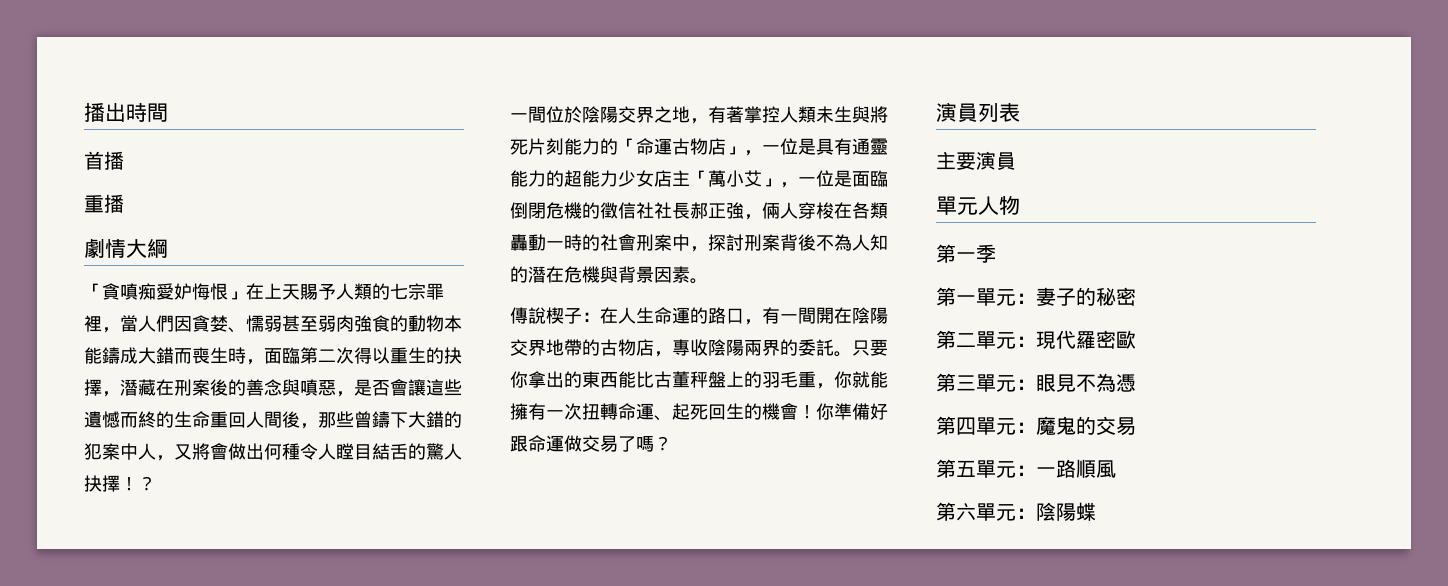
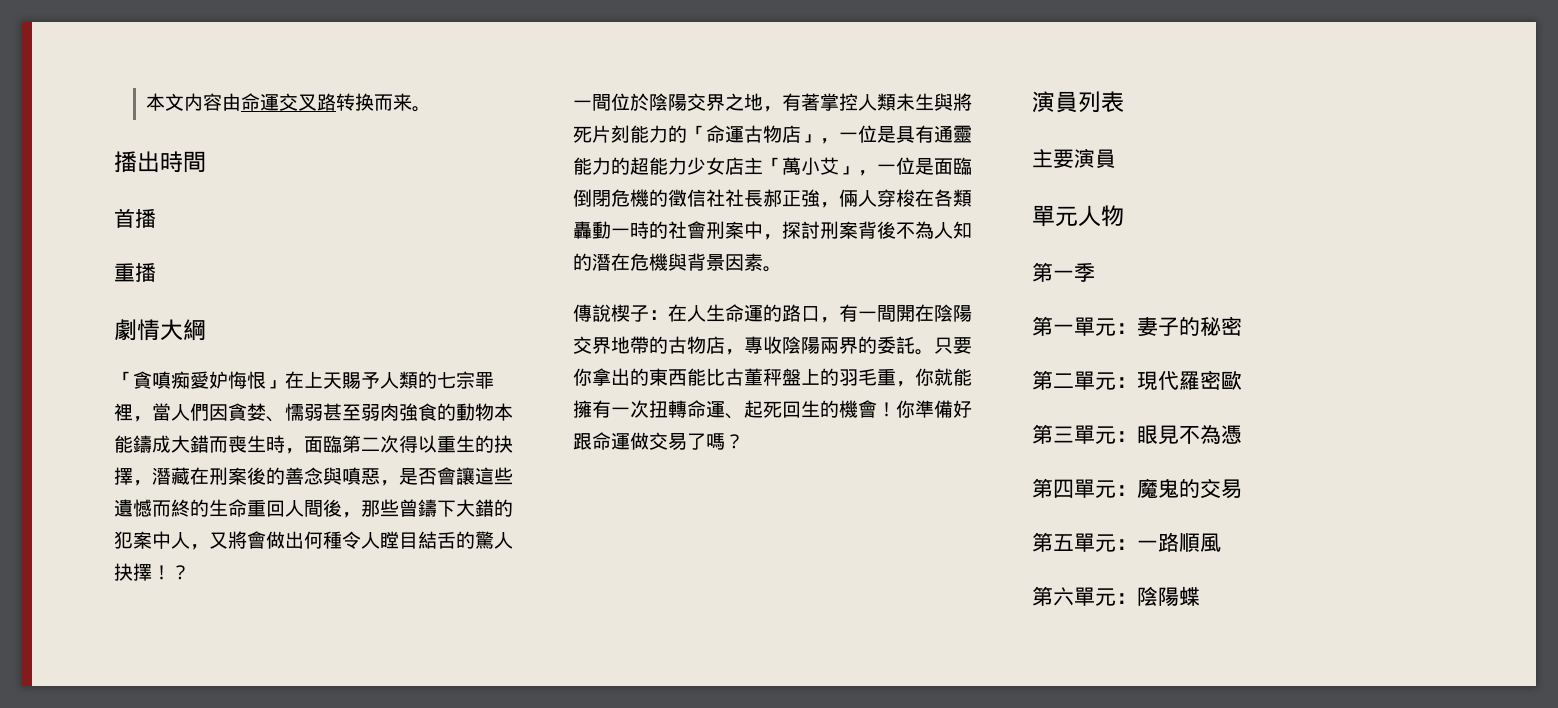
(84, 112) none -> [146,93,432,112] 本文内容由命運交叉路转换而来。 //

